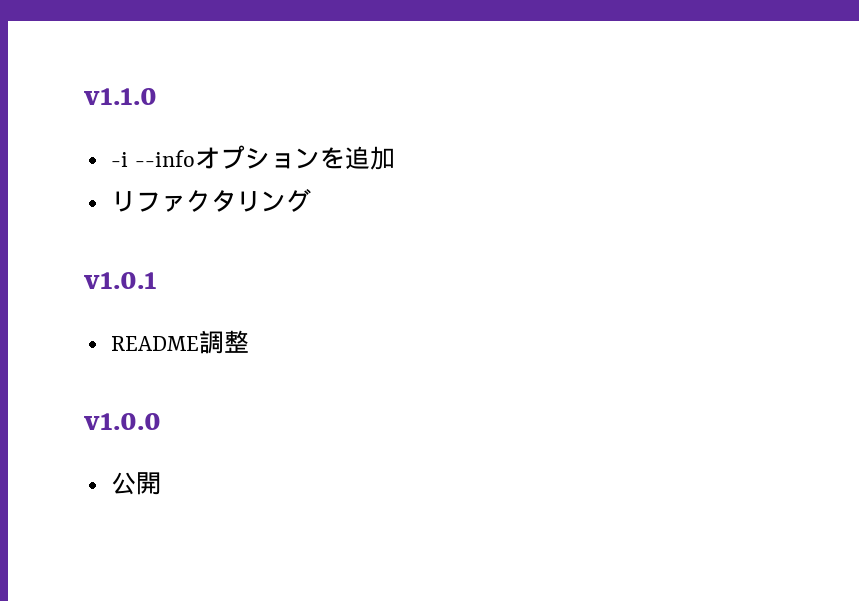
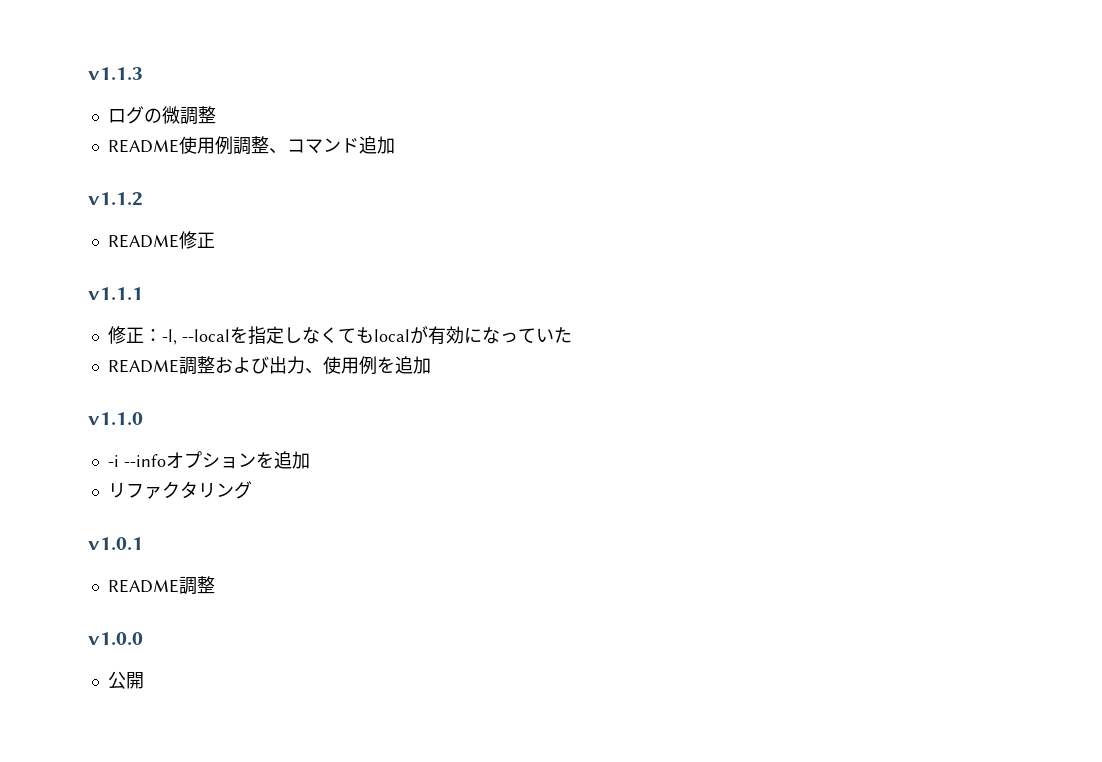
(84, 96) none -> [88,67,143,80] [107,106,216,125] [107,136,395,155] [88,192,143,206] [107,231,215,249] [88,287,143,300] [107,326,572,345] [107,356,431,375] v1.1.3 // ログの微調整 // README使用例調整、コマンド追加 // v1.1.2 // README修正 // v1.1.1 // 修正：-l, --localを指定しなくてもlocalが有効になっていた // README調整および出力、使用例を追加 //

